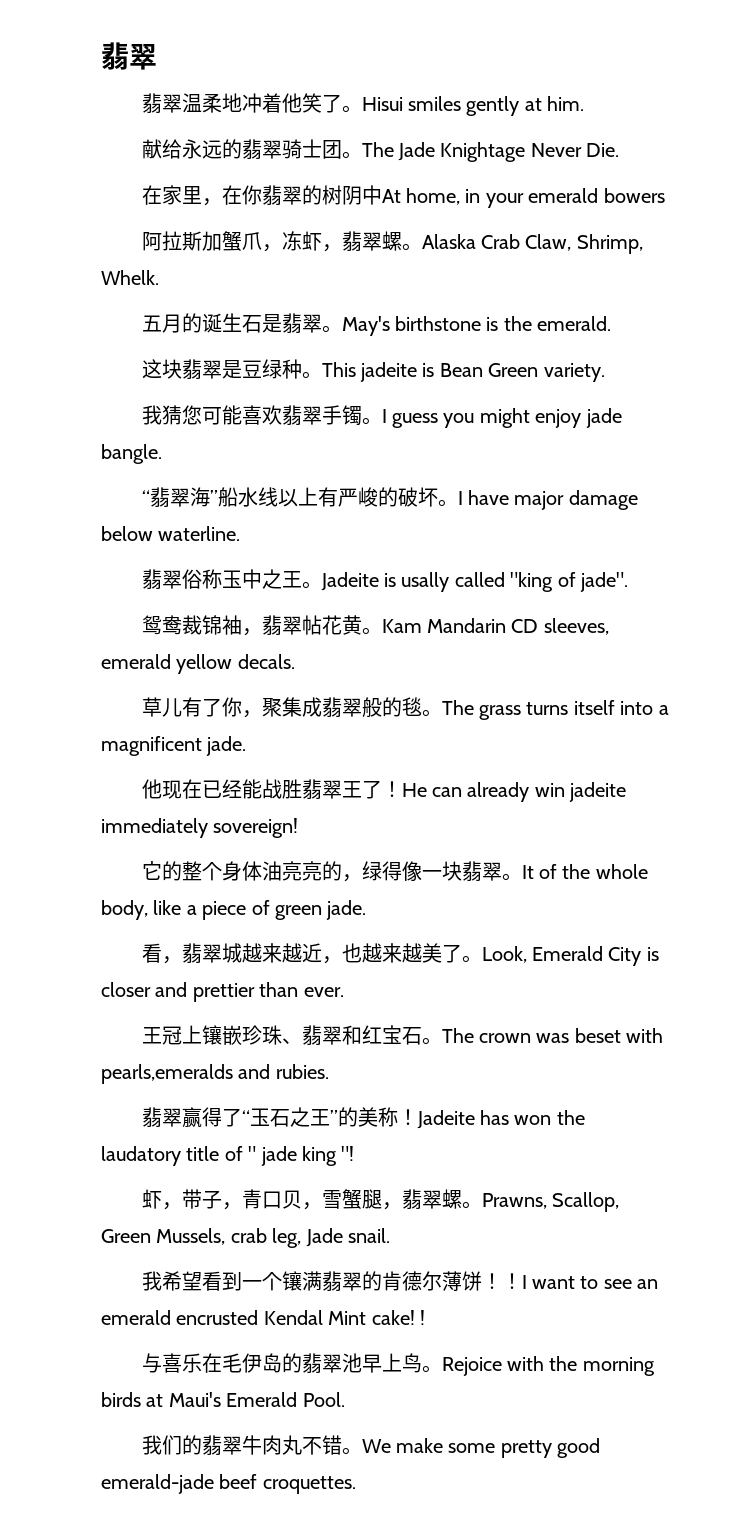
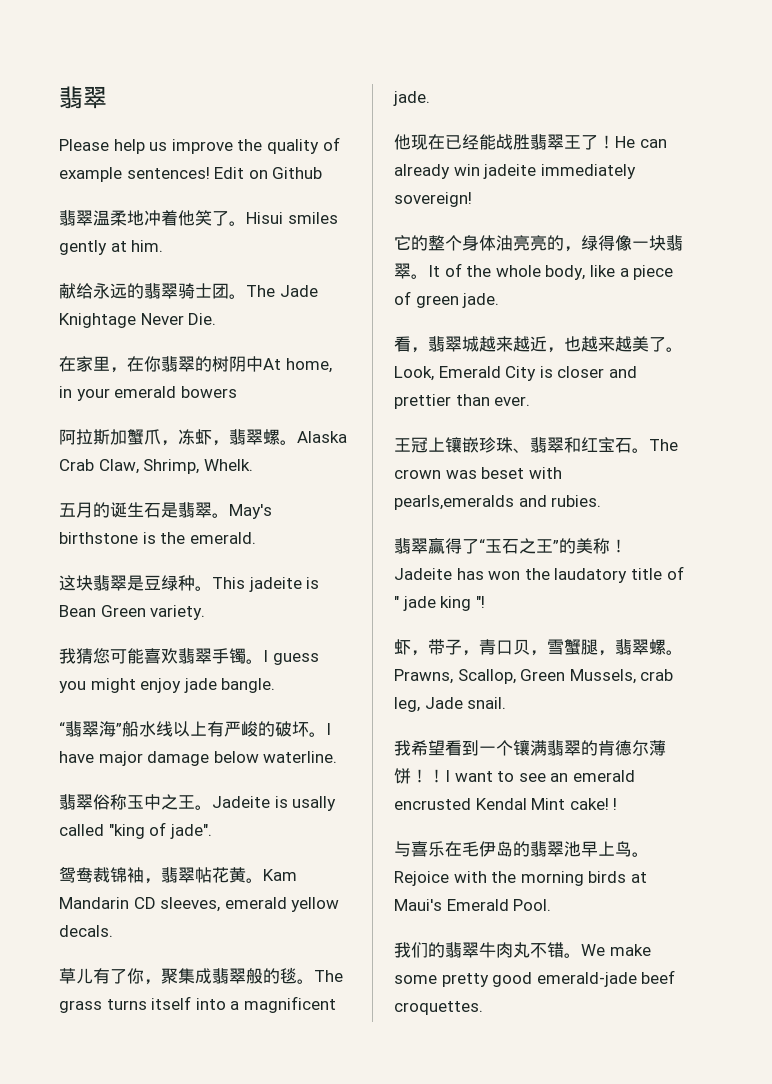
[101,42,157,70] 翡翠 -> [59,86,107,109] [59,137,340,154] [59,167,323,182] 翡翠 // Please help us improve the quality of example sentences! Edit on Github

